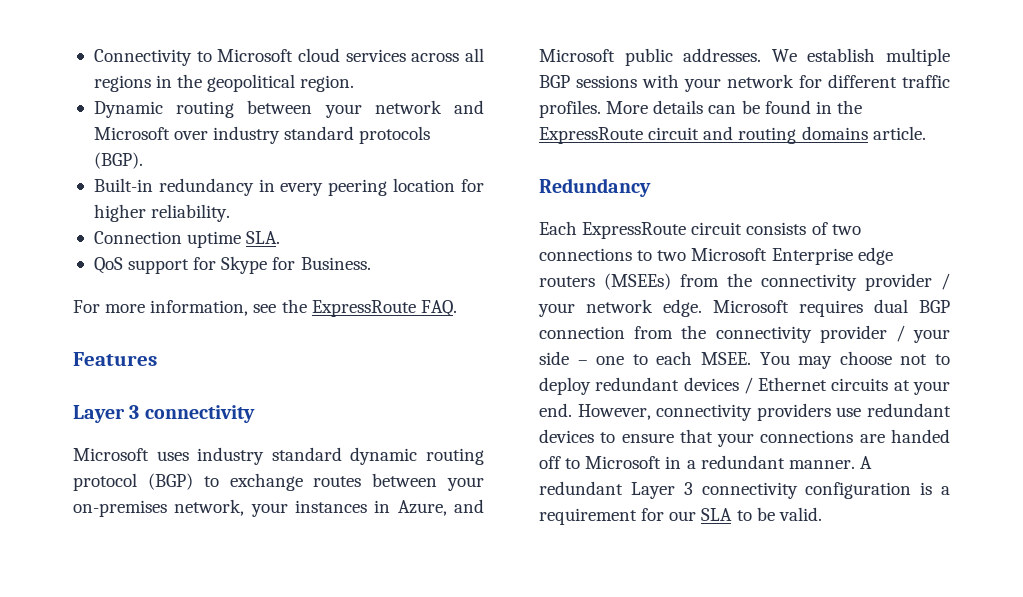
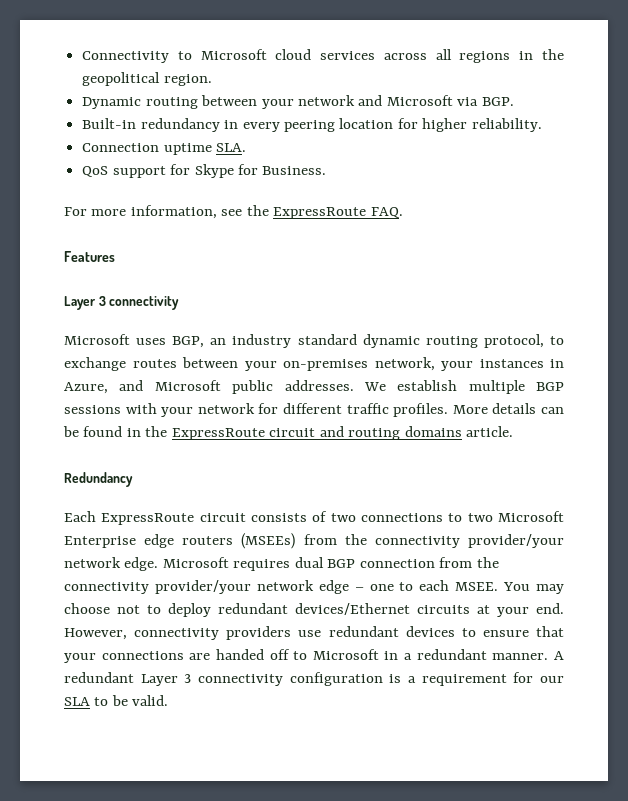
[174,126,431,144] [93,152,143,169] over industry standard protocols (BGP). -> [457,97,514,106] via BGP.
(189, 456) none -> [172,336,227,348] BGP, an
[73,473,193,491] protocol (BGP) -> [483,334,544,348] protocol,
[865,273,950,291] [538,303,575,317] provider / your -> [468,534,564,548] provider/your
[819,325,951,343] [539,351,569,365] provider / your side -> [154,580,349,594] provider/your network edge
[683,377,828,394] devices / Ethernet -> [295,603,410,615] devices/Ethernet

